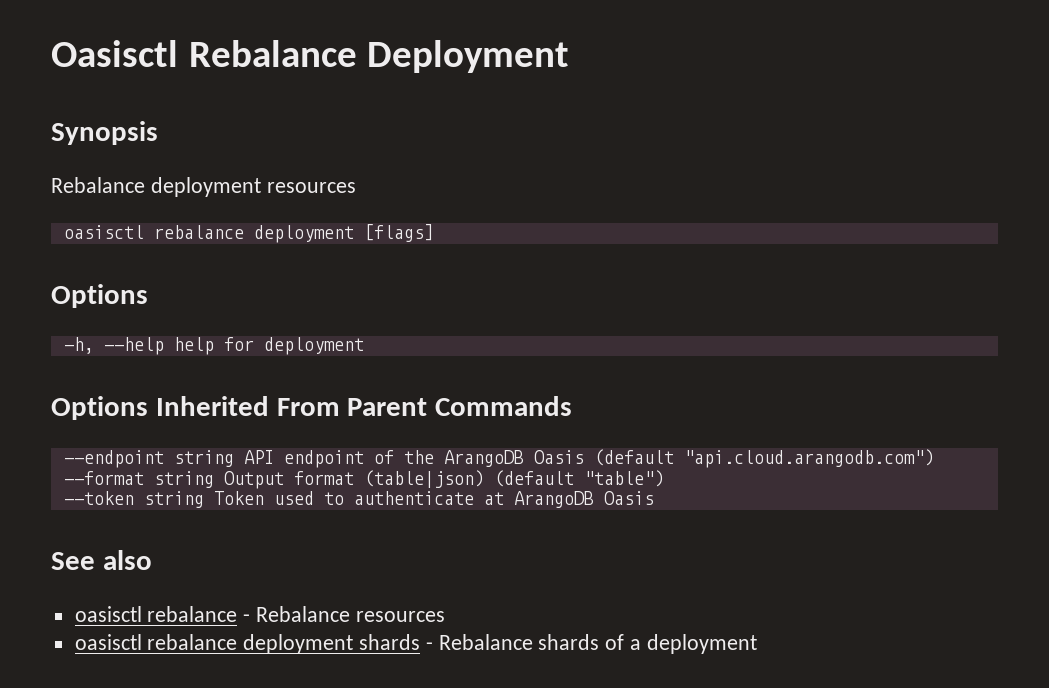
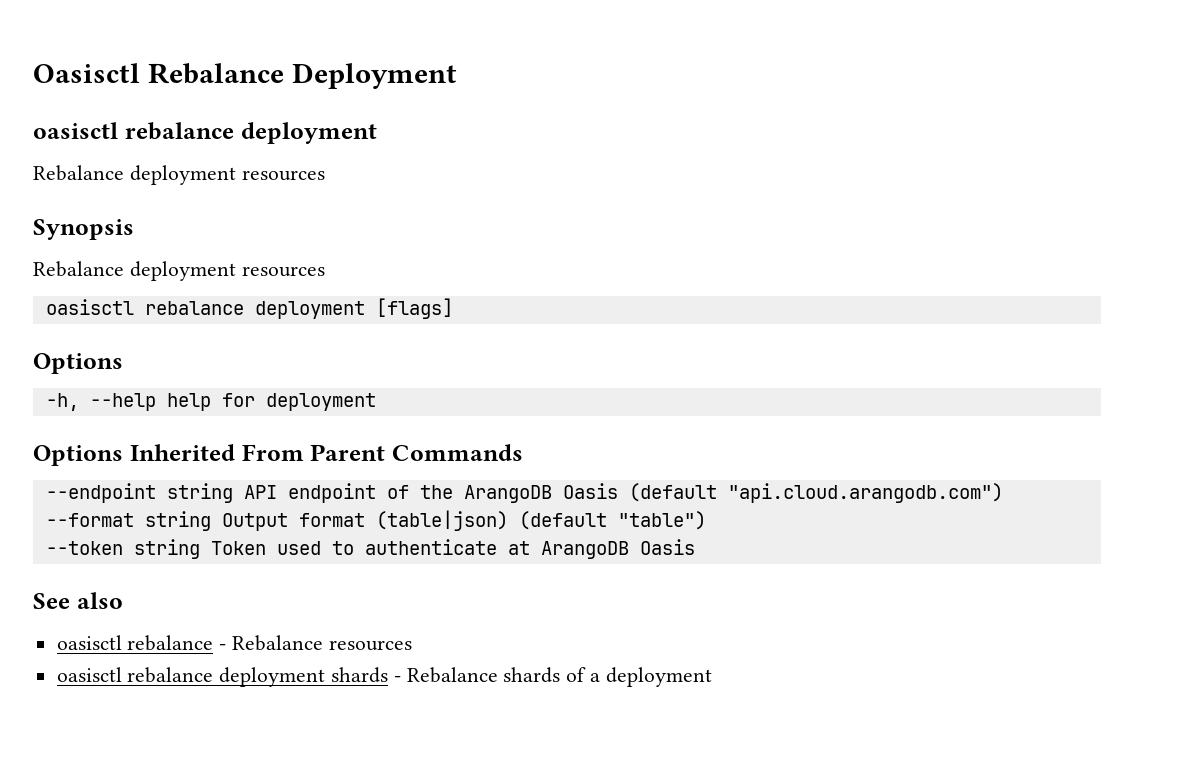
(570, 56) none -> [33,122,377,144] [33,165,325,185] // oasisctl rebalance deployment // Rebalance deployment resources

